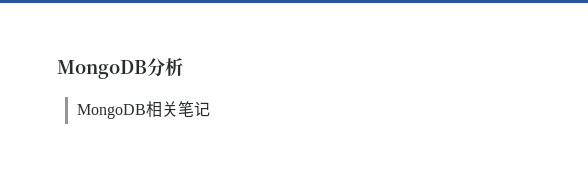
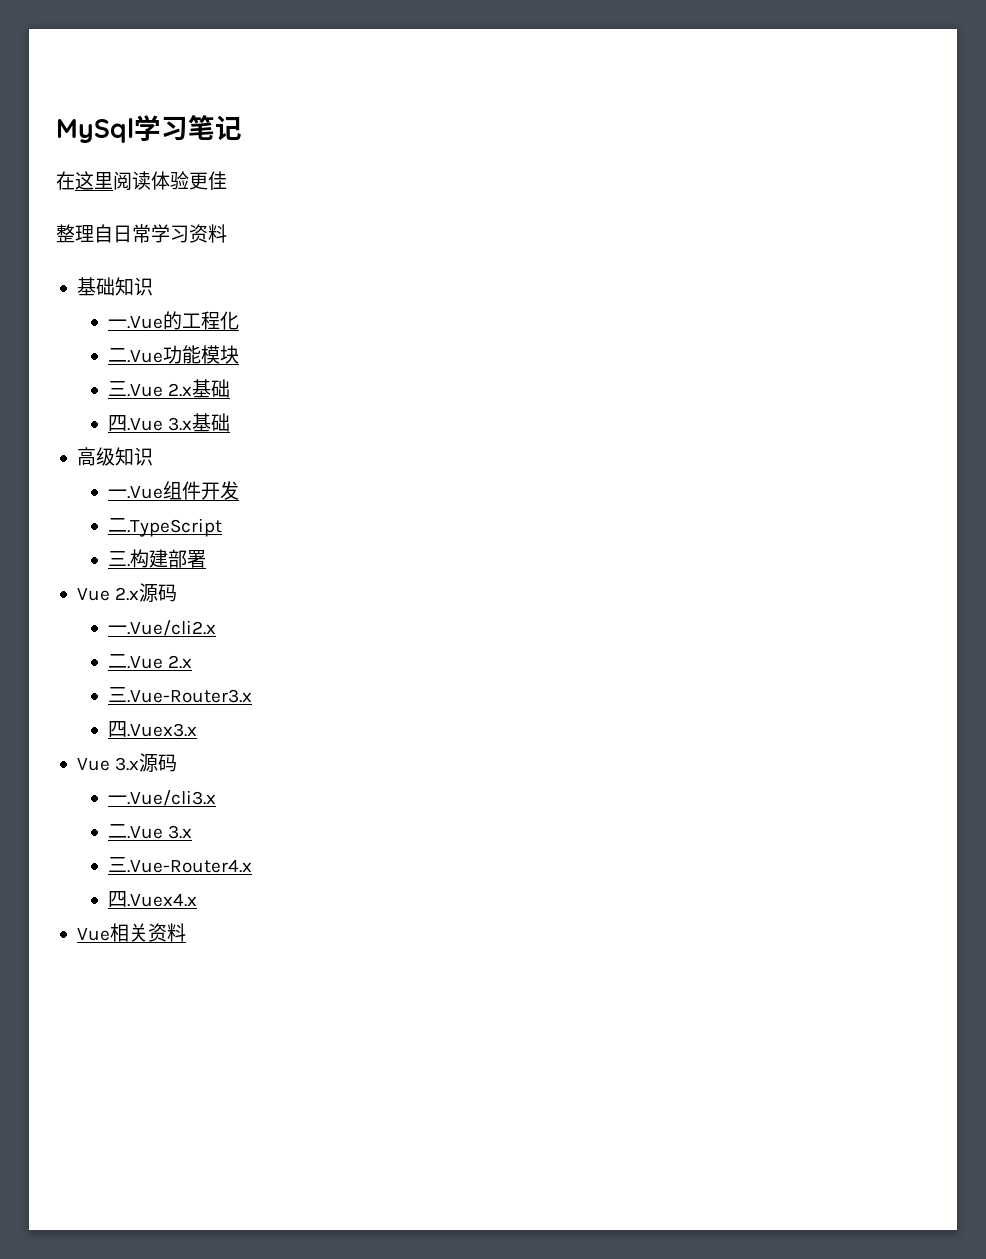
[57,58,183,79] [76,101,210,119] MongoDB分析 // MongoDB相关笔记 -> [56,115,242,143] [56,171,227,190] [56,224,227,243] [76,277,153,296] [108,311,240,330] [108,345,240,364] [108,379,231,398] [108,413,231,432] [76,447,153,466] [108,481,240,500] [108,518,223,537] [108,549,207,568] [76,583,178,603] [108,620,217,636] [108,654,193,669] [108,687,253,703] [108,721,198,737] [76,753,178,773] [108,790,217,806] [108,824,193,839] [108,857,253,873] [108,891,198,907] [76,923,186,942] MySql学习笔记 // 在这里阅读体验更佳 // 整理自日常学习资料 // 基础知识 // 一.Vue的工程化 // 二.Vue功能模块 // 三.Vue 2.x基础 // 四.Vue 3.x基础 // 高级知识 // 一.Vue组件开发 // 二.TypeScript // 三.构建部署 // Vue 2.x源码 // 一.Vue/cli2.x // 二.Vue 2.x // 三.Vue-Router3.x // 四.Vuex3.x // Vue 3.x源码 // 一.Vue/cli3.x // 二.Vue 3.x // 三.Vue-Router4.x // 四.Vuex4.x // Vue相关资料

